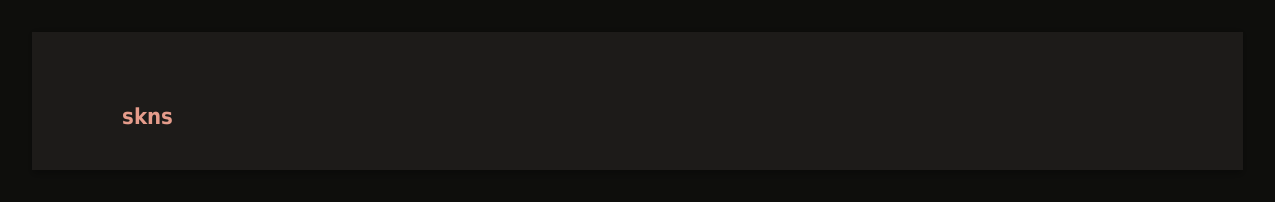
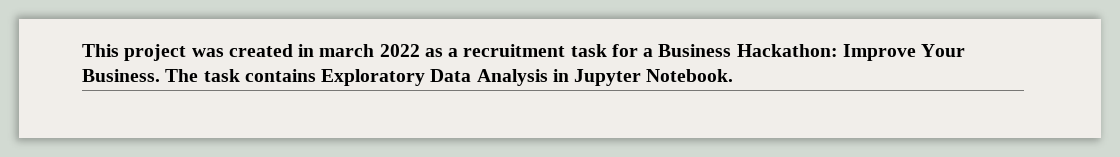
[122,107,173,125] skns -> [82,44,966,61] [82,69,734,86] This project was created in march 2022 as a recruitment task for a Business Hackathon: Improve Your Business. The task contains Exploratory Data Analysis in Jupyter Notebook.

